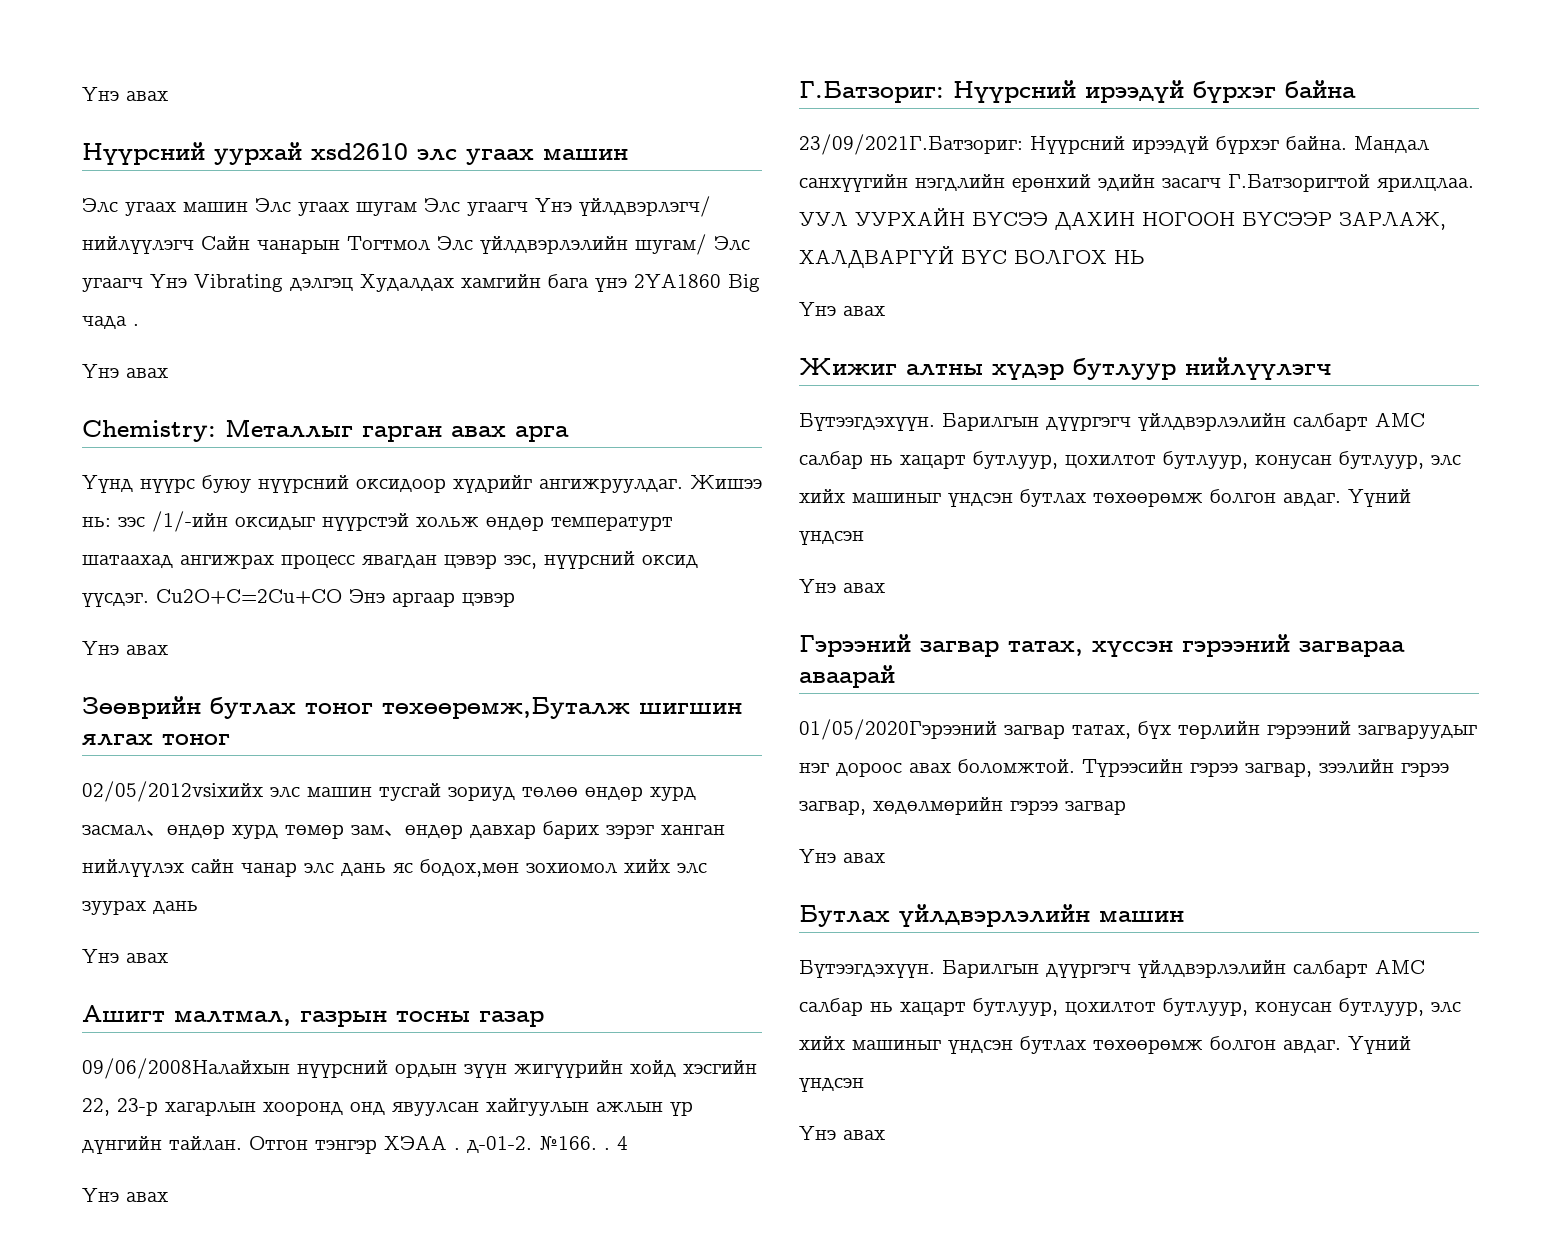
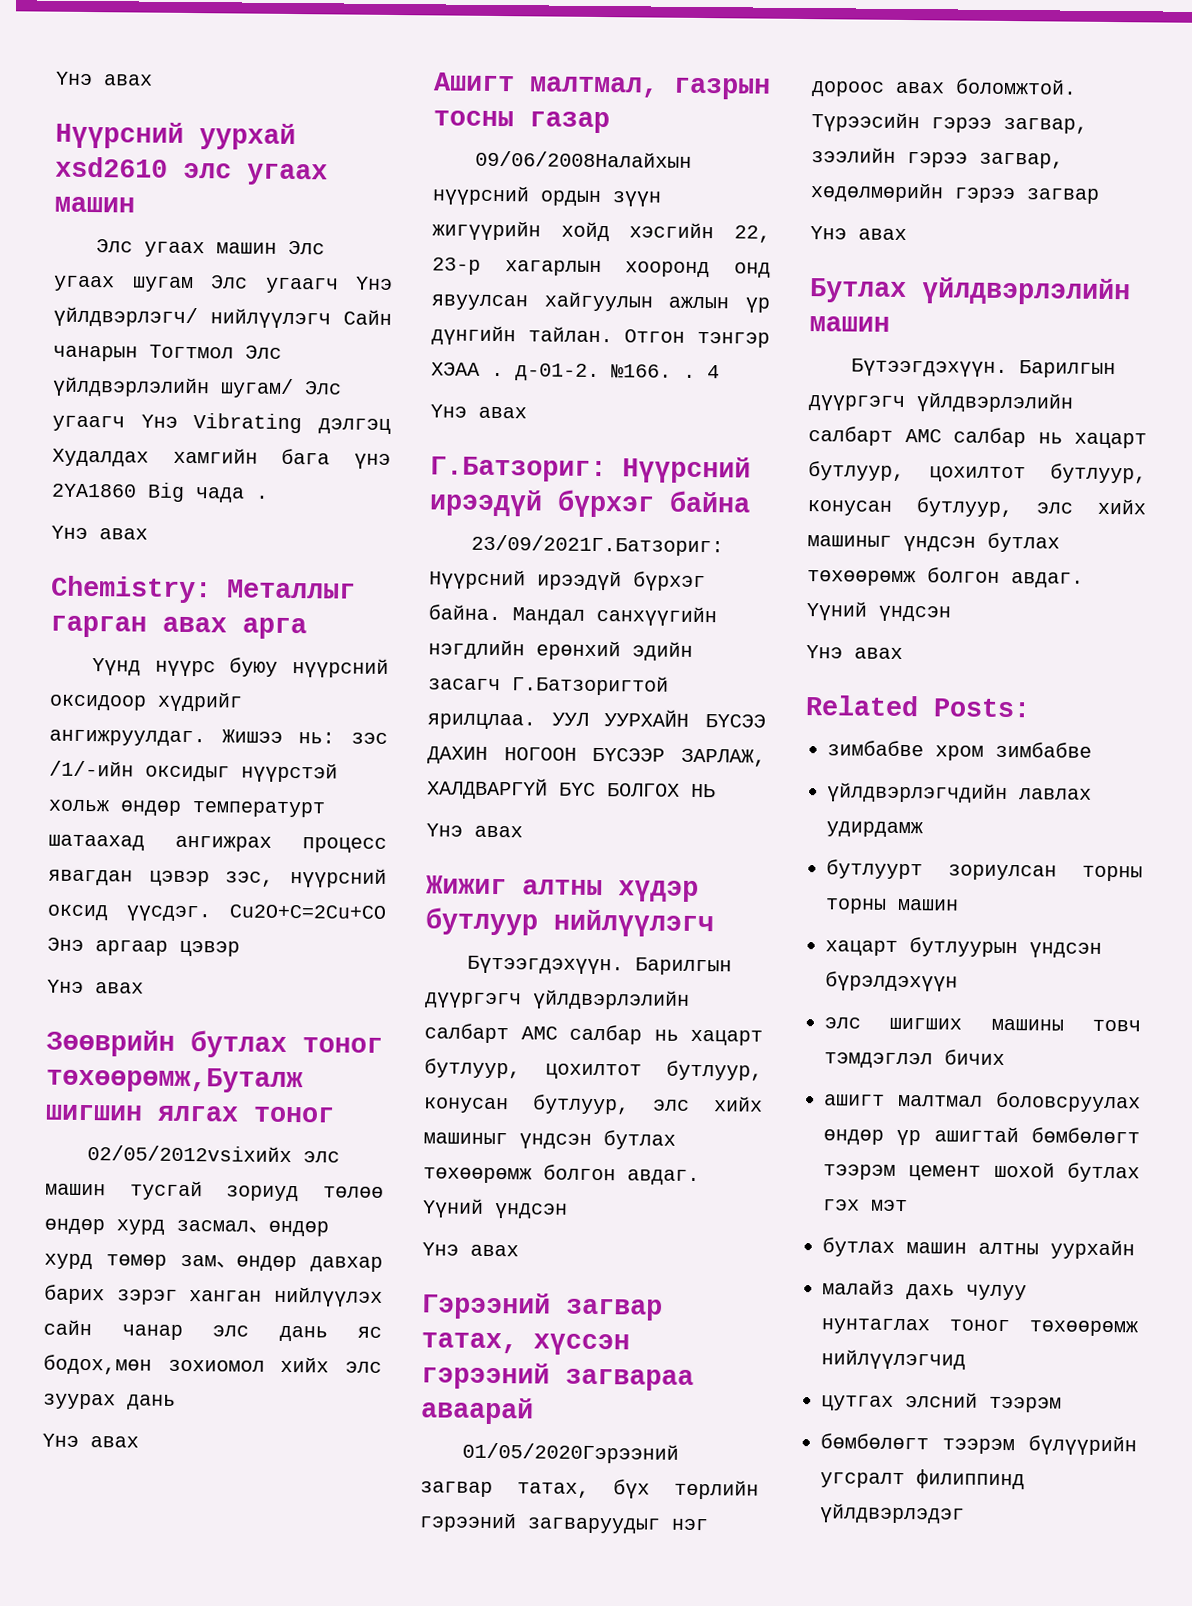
(885, 1135) none -> [805,695,1031,718] [827,740,1092,761] [827,782,1092,804] [826,821,923,838] [826,859,1143,882] [825,898,959,914] [825,937,1102,958] [825,971,958,992] [824,1017,1141,1032] [824,1049,1005,1069] [824,1091,1141,1113] [823,1126,1140,1146] [823,1161,1140,1183] [823,1199,908,1212] [822,1237,1135,1260] [822,1279,1027,1301] [821,1318,1138,1337] [821,1349,966,1370] [821,1392,1062,1413] [820,1433,1137,1456] [820,1469,1025,1490] [819,1503,965,1524] // Related Posts: // зимбабве хром зимбабве // үйлдвэрлэгчдийн лавлах удирдамж // бутлуурт зориулсан торны торны машин // хацарт бутлуурын үндсэн бүрэлдэхүүн // элс шигших машины товч тэмдэглэл бичих // ашигт малтмал боловсруулах өндөр үр ашигтай бөмбөлөгт тээрэм цемент шохой бутлах гэх мэт // бутлах машин алтны уурхайн // малайз дахь чулуу нунтаглах тоног төхөөрөмж нийлүүлэгчид // цутгах элсний тээрэм // бөмбөлөгт тээрэм бүлүүрийн угсралт филиппинд үйлдвэрлэдэг

